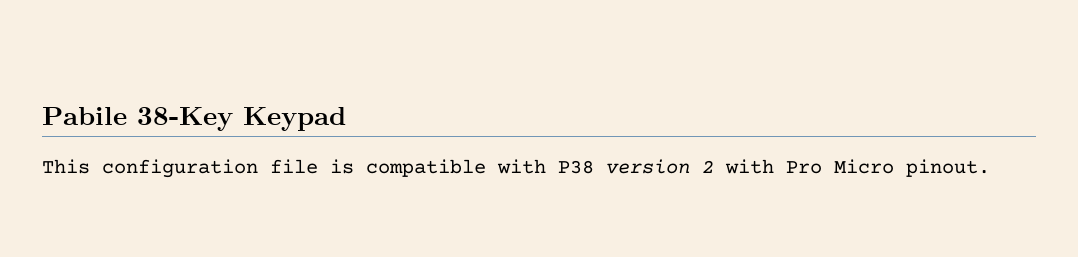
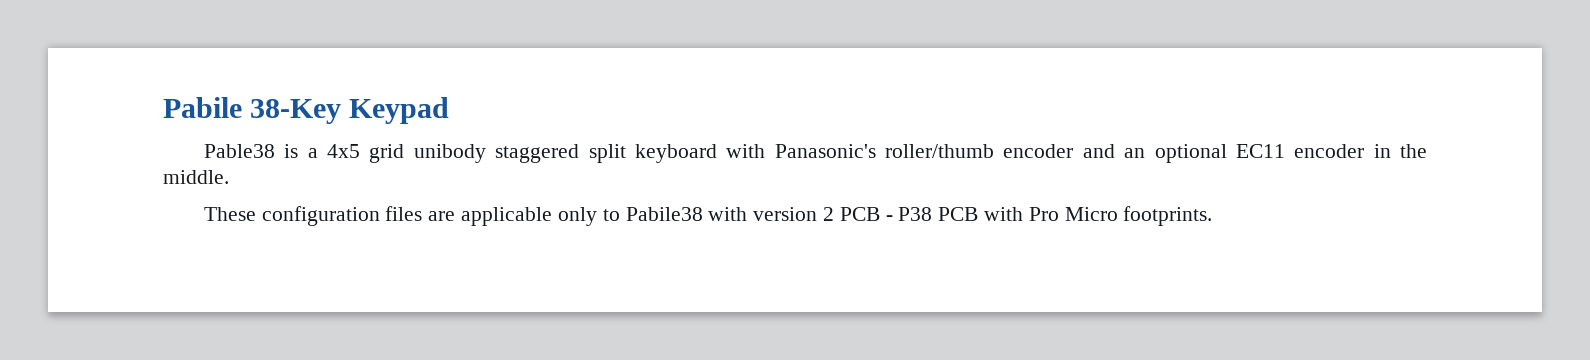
[42,159,714,178] This configuration file is compatible with P38 version 2 -> [203,144,1428,163] [163,170,229,184] [203,206,979,226] Pable38 is a 4x5 grid unibody staggered split keyboard with Panasonic's roller/thumb encoder and an optional EC11 encoder in the middle. // These configuration files are applicable only to Pabile38 with version 2 PCB - P38 PCB
[906,159,990,177] pinout. -> [1123,206,1213,226] footprints.

